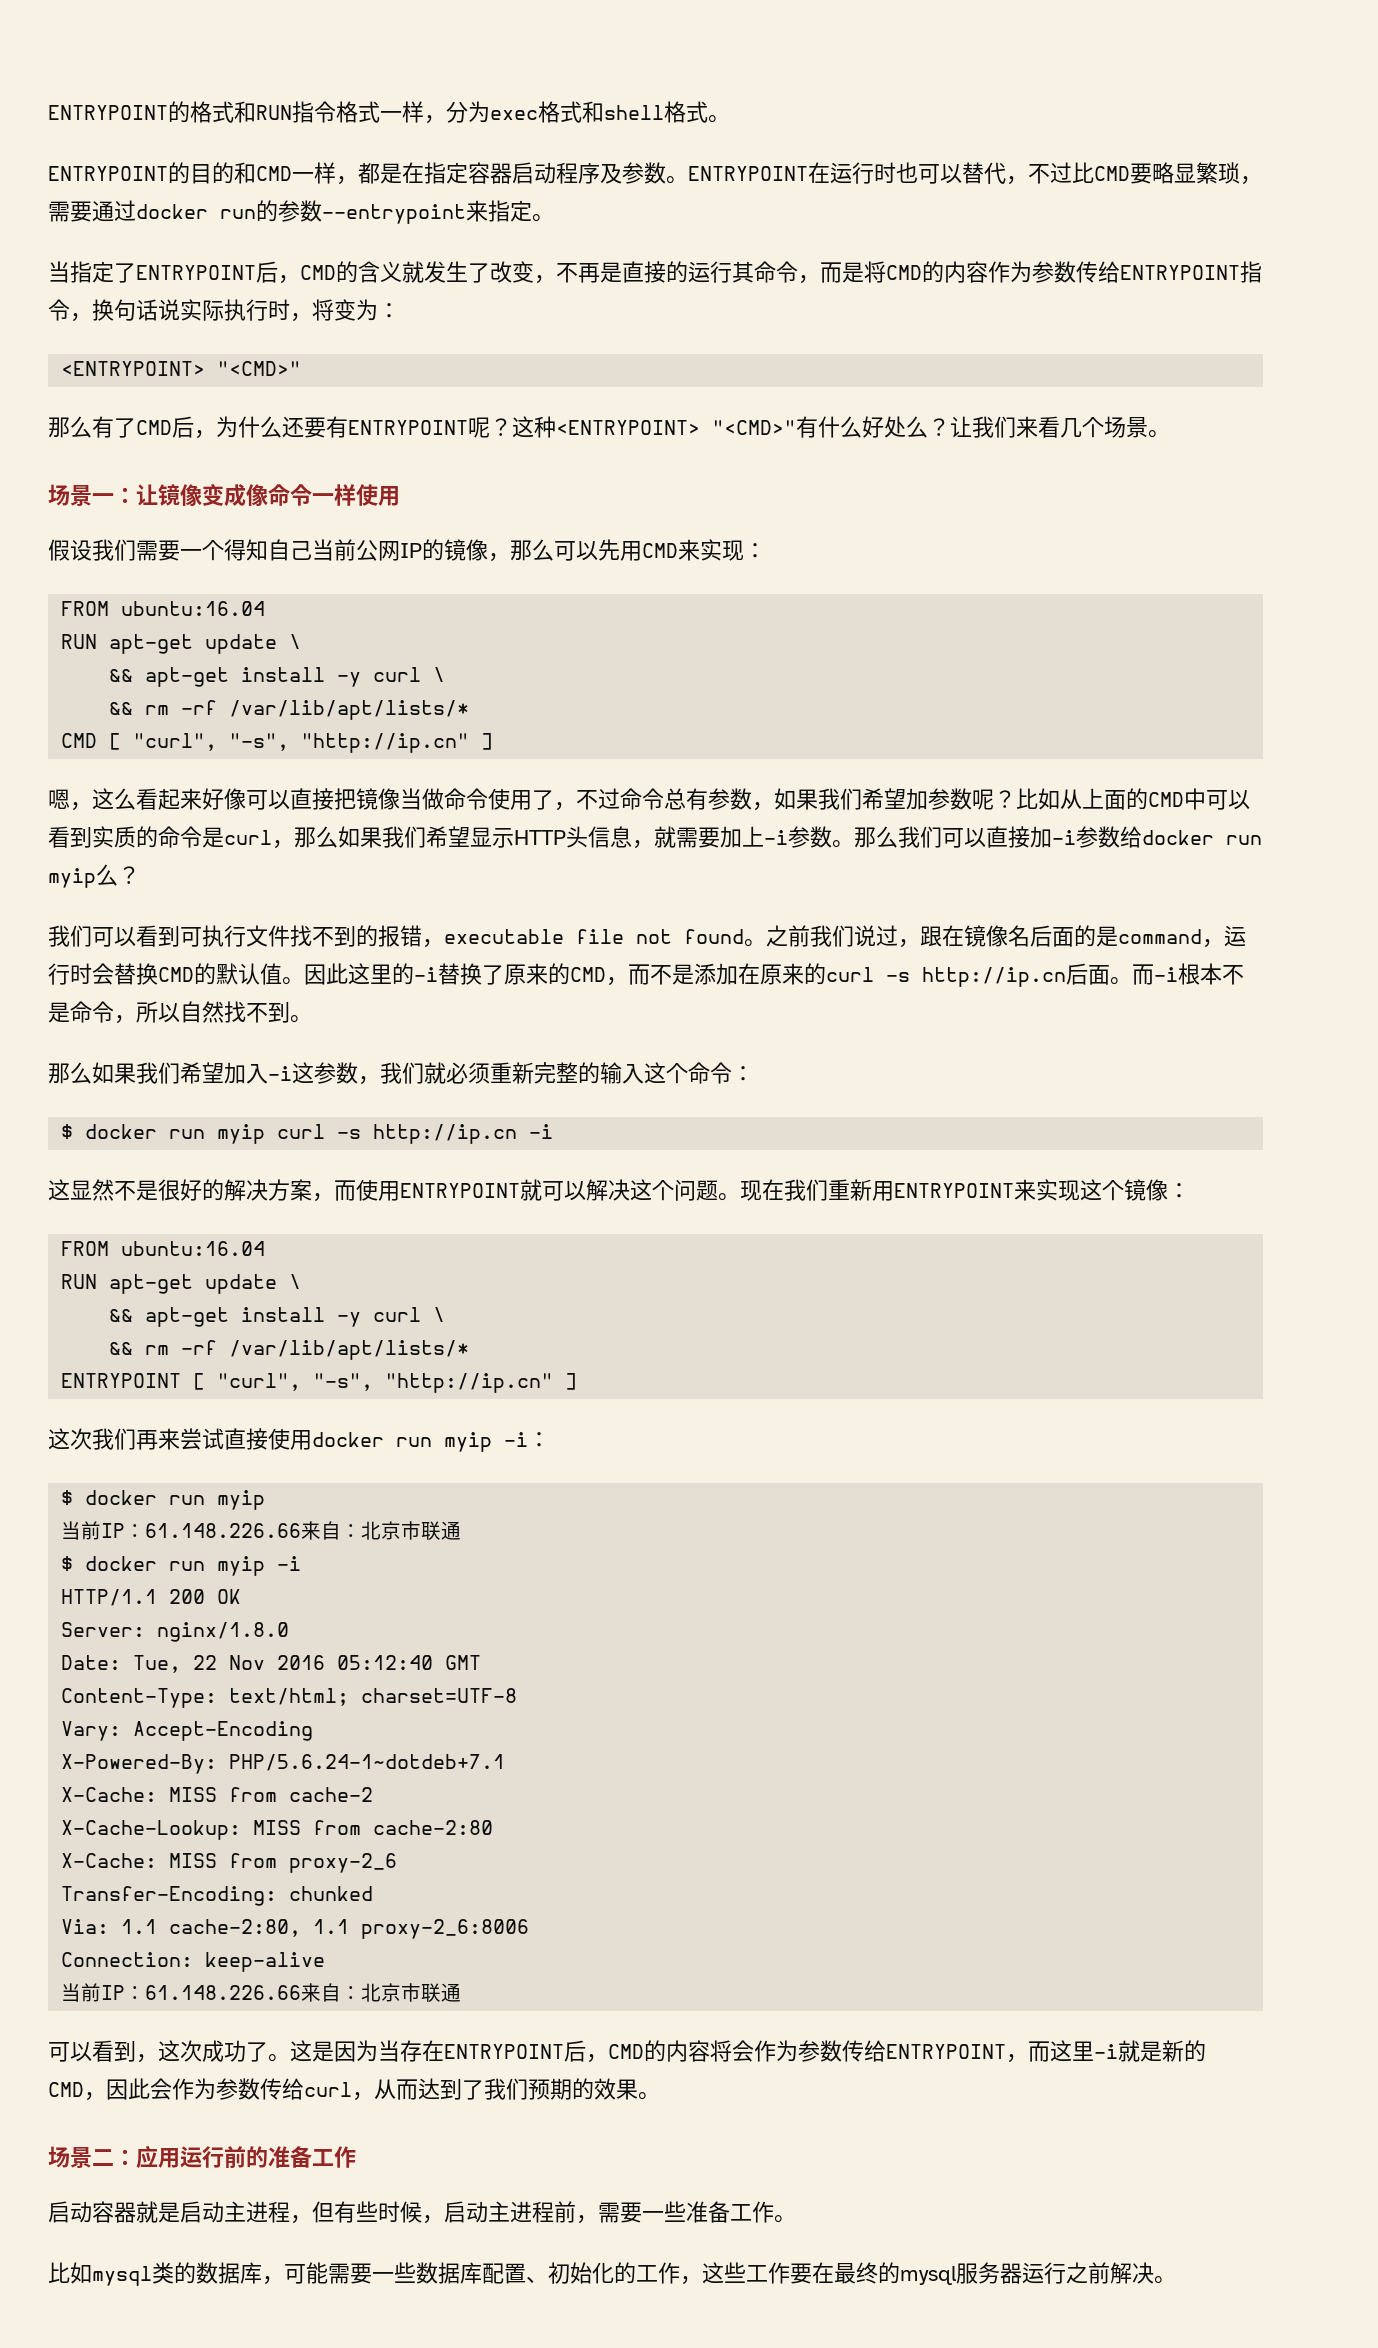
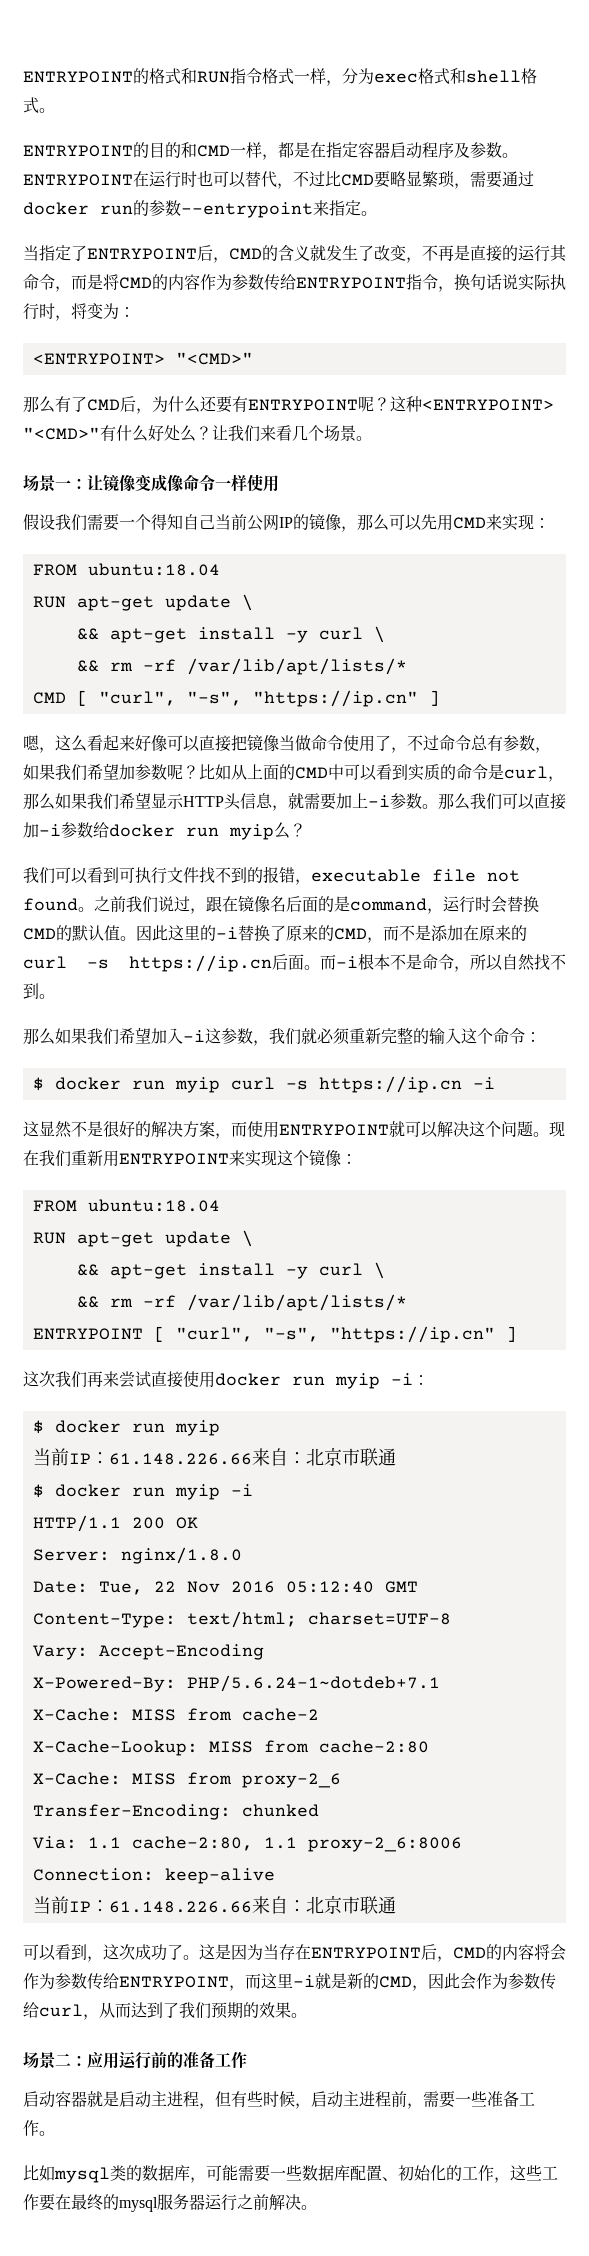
[121,601,266,616] ubuntu:16.04 -> [87,563,220,576] ubuntu:18.04
[301,733,470,753] "http://ip.cn" -> [252,690,418,707] "https://ip.cn"
[922,967,1066,987] http://ip.cn -> [129,955,272,972] https://ip.cn
[373,1124,518,1144] http://ip.cn -> [318,1076,462,1093] https://ip.cn
[121,1241,266,1256] ubuntu:16.04 -> [87,1199,220,1212] ubuntu:18.04
[385,1373,554,1393] "http://ip.cn" -> [329,1326,495,1343] "https://ip.cn"

